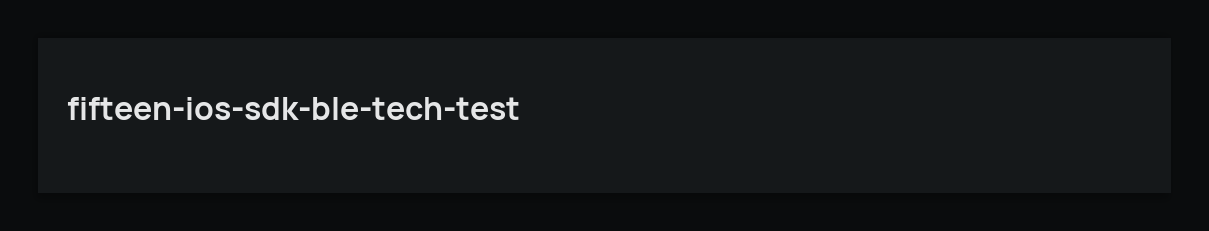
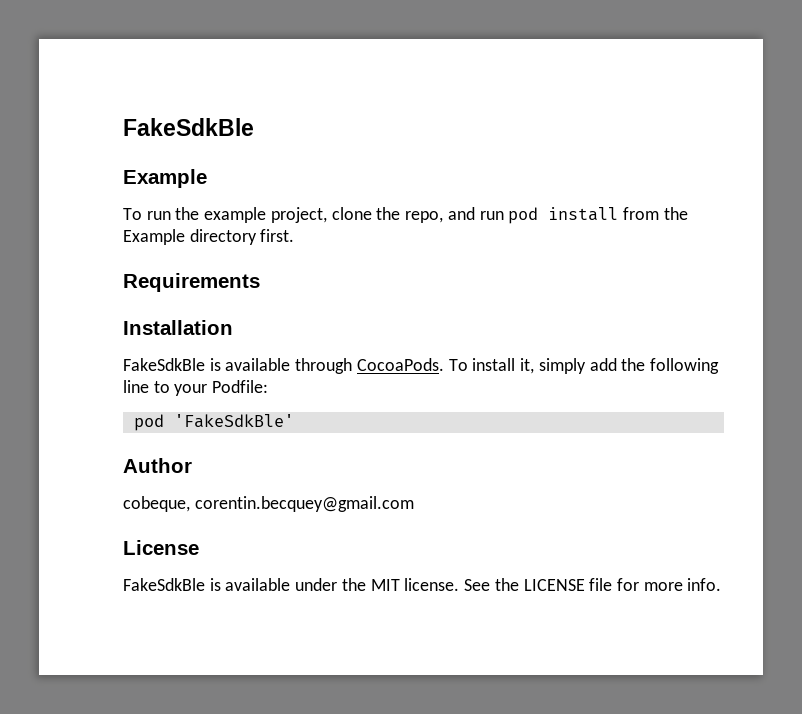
[67,97,520,120] fifteen-ios-sdk-ble-tech-test -> [123,118,254,136] [123,169,207,188] [123,207,688,224] [123,229,295,245] [123,273,260,292] [123,320,233,335] [123,358,719,374] [123,380,269,396] [133,414,294,431] [123,458,192,473] [123,496,414,512] [123,540,199,555] [123,578,722,591] FakeSdkBle // Example // To run the example project, clone the repo, and run pod install from the Example directory first. // Requirements // Installation // FakeSdkBle is available through CocoaPods. To install it, simply add the following line to your Podfile: // pod 'FakeSdkBle' // Author // cobeque, corentin.becquey@gmail.com // License // FakeSdkBle is available under the MIT license. See the LICENSE file for more info.

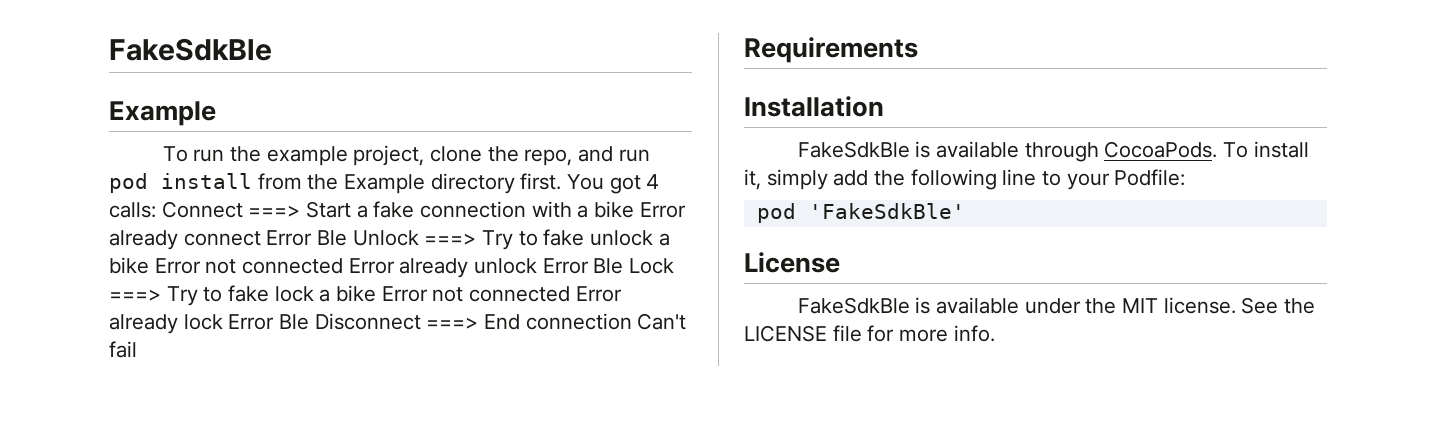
(295, 235) none -> [567,174,660,194] [109,201,686,218] [109,229,670,250] [109,257,675,278] [109,285,622,306] [109,313,687,334] [109,341,137,358] You got 4 calls: Connect ===> Start a fake connection with a bike Error already connect Error Ble Unlock ===> Try to fake unlock a bike Error not connected Error already unlock Error Ble Lock ===> Try to fake lock a bike Error not connected Error already lock Error Ble Disconnect ===> End connection Can't fail
[123,458,192,473] [123,496,414,512] // Author // cobeque, corentin.becquey@gmail.com -> (965, 211) none

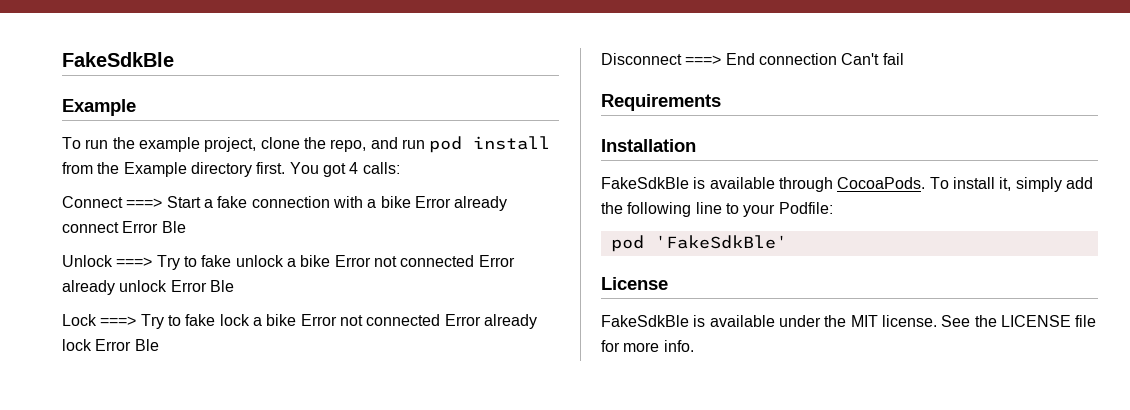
(156, 210) none -> (400, 168) //
(348, 238) none -> (186, 227) //
(624, 266) none -> (234, 286) //
(310, 322) none -> (159, 345) //

